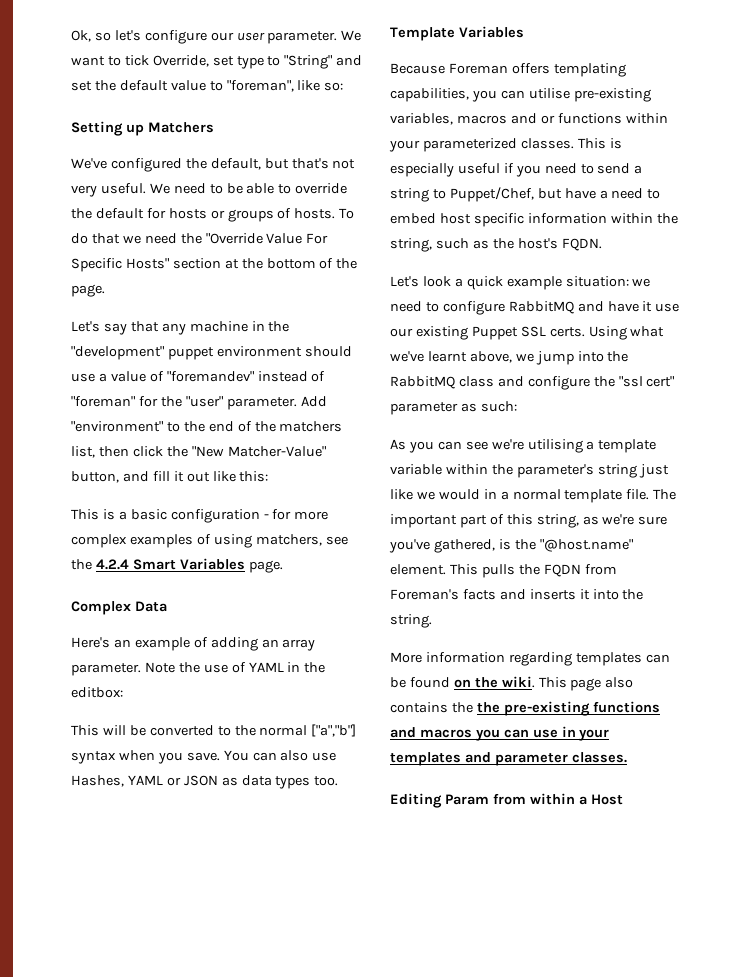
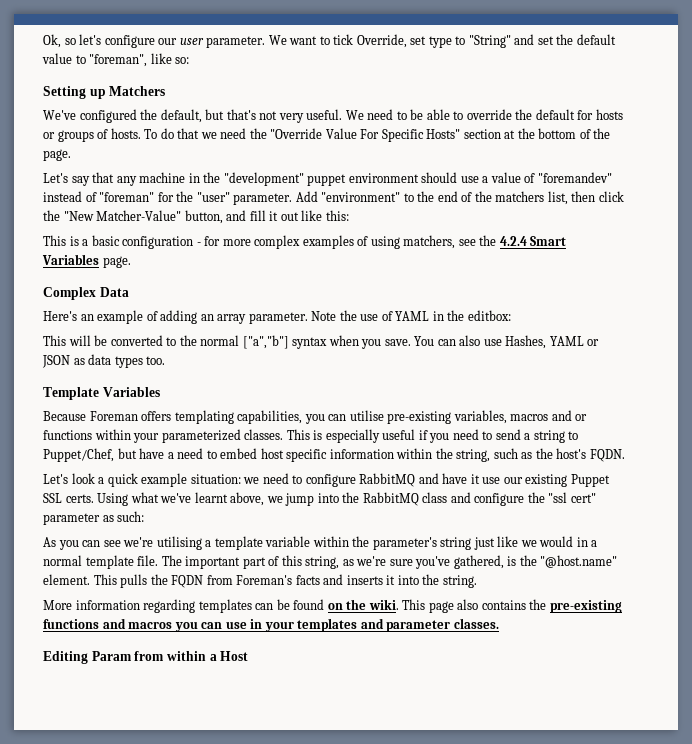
[476,702,500,713] the -> (547, 604) none

